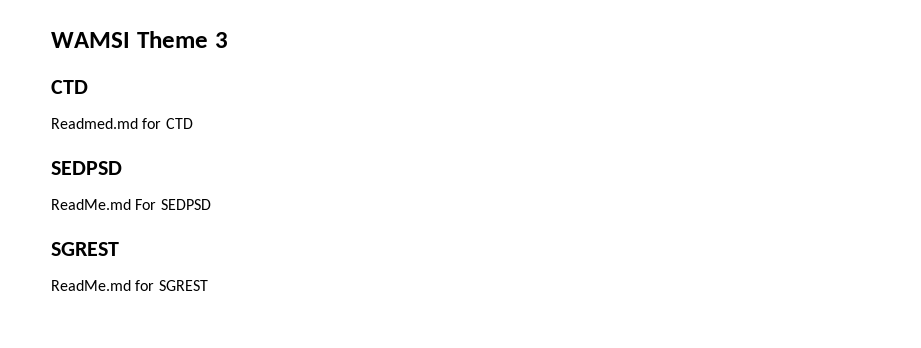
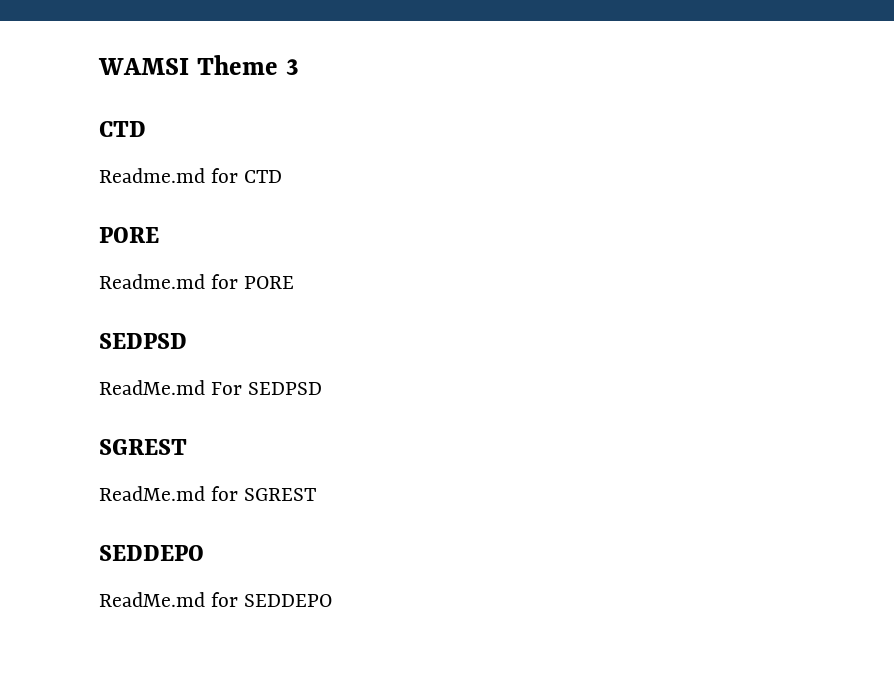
[51,118,138,129] Readmed.md -> [99,168,205,183] Readme.md
(193, 123) none -> [99,227,159,243] [99,274,295,289] // PORE // Readme.md for PORE
(208, 285) none -> [99,545,204,561] [99,592,333,607] // SEDDEPO // ReadMe.md for SEDDEPO

